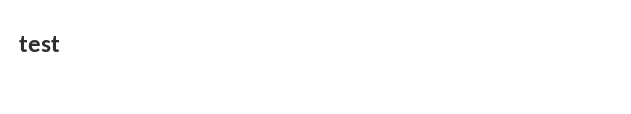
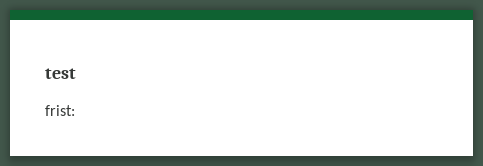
(60, 44) none -> [45,105,75,116] // frist:

